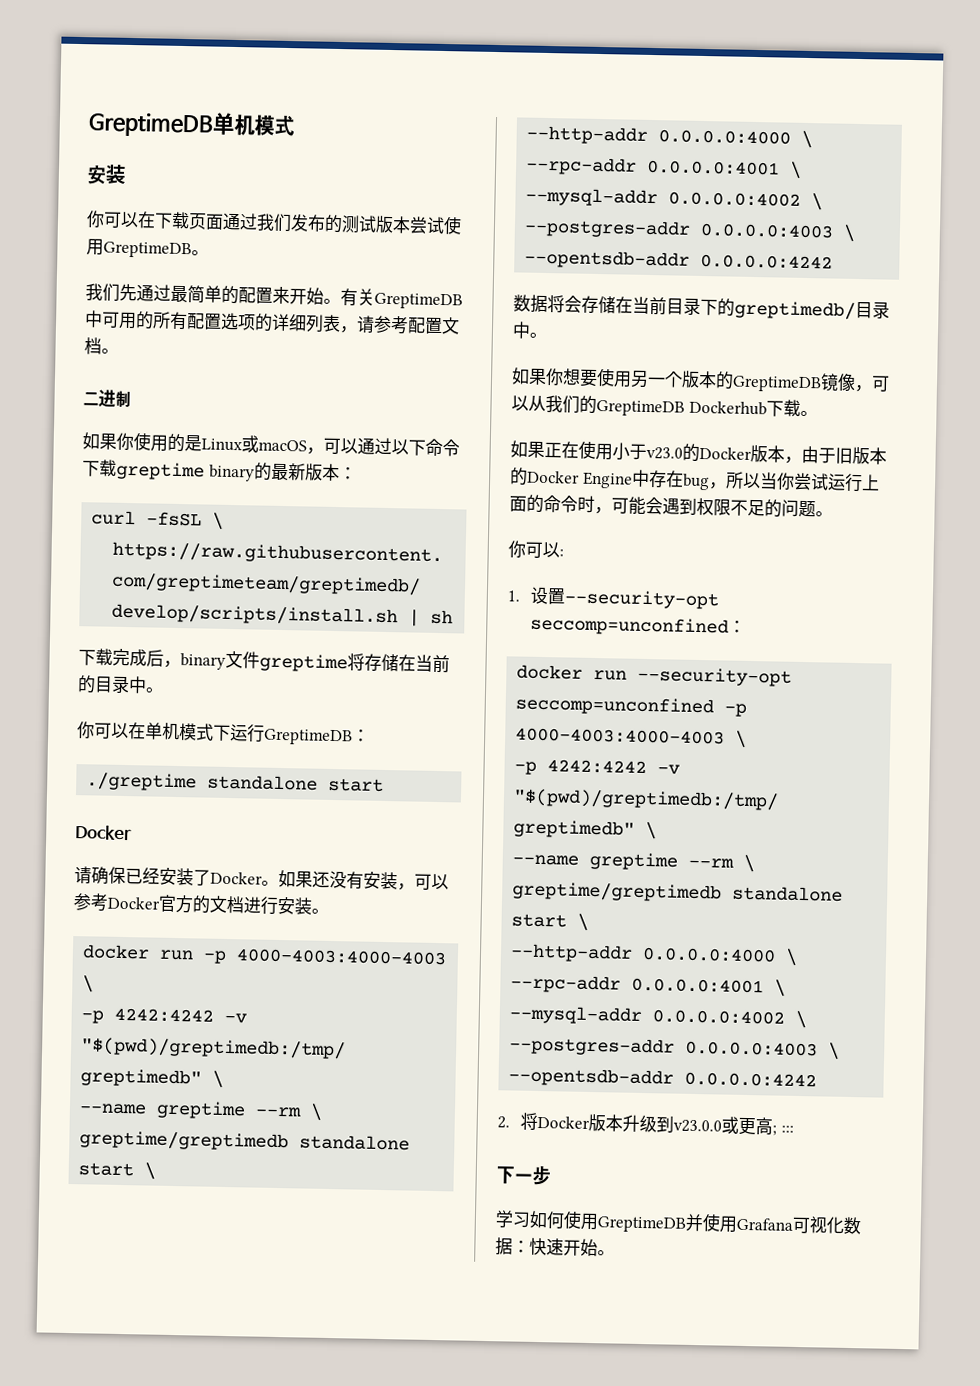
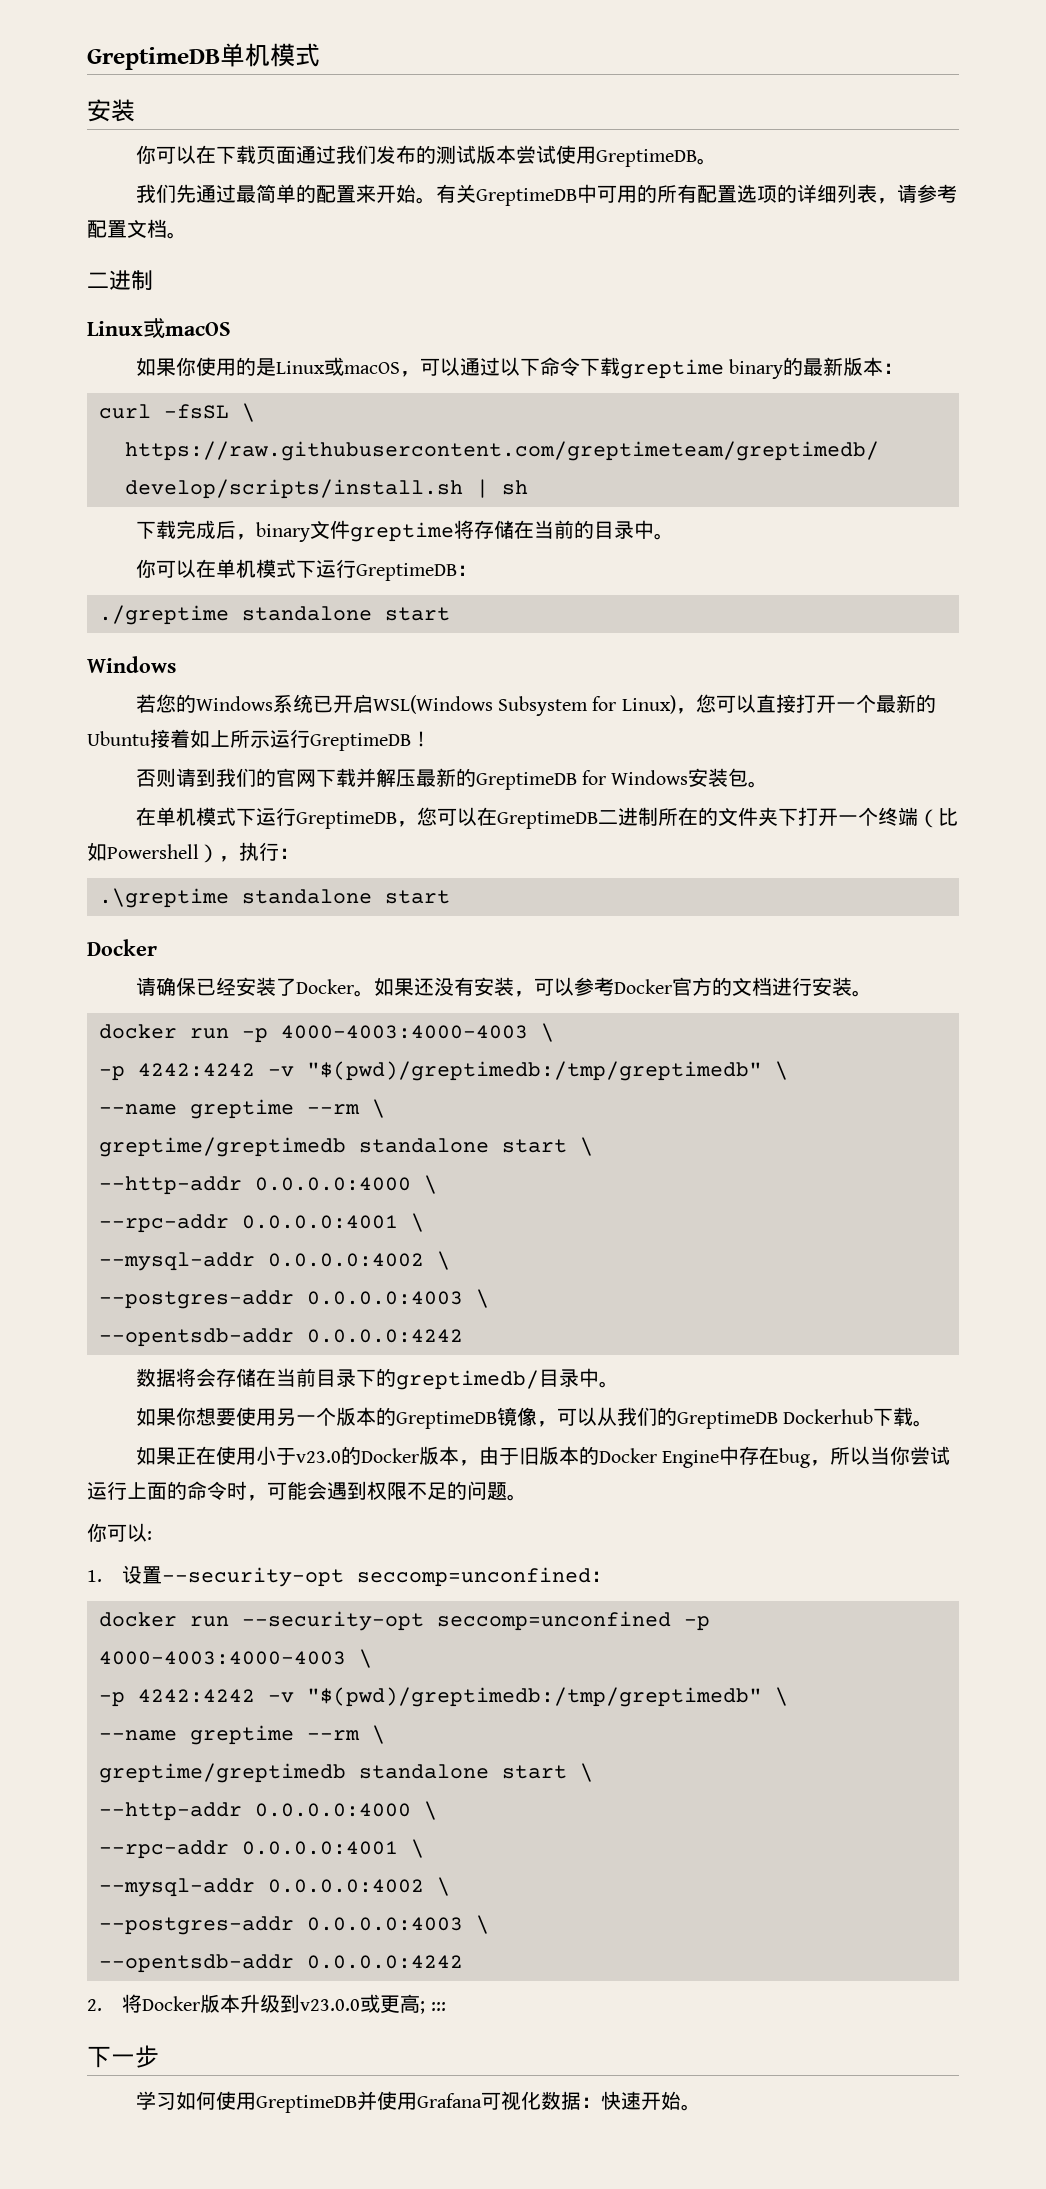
(131, 399) none -> [87,318,231,338] // Linux或macOS
(385, 784) none -> [87,656,176,673] [135,694,936,716] [87,729,431,751] [135,768,769,790] [135,807,958,829] [87,842,299,863] [99,888,450,908] // Windows // 若您的Windows系统已开启WSL(Windows Subsystem for Linux)，您可以直接打开一个最新的Ubuntu接着如上所示运行GreptimeDB！ // 否则请到我们的官网下载并解压最新的GreptimeDB for Windows安装包。 // 在单机模式下运行GreptimeDB，您可以在GreptimeDB二进制所在的文件夹下打开一个终端（比如Powershell），执行： // .\greptime standalone start

